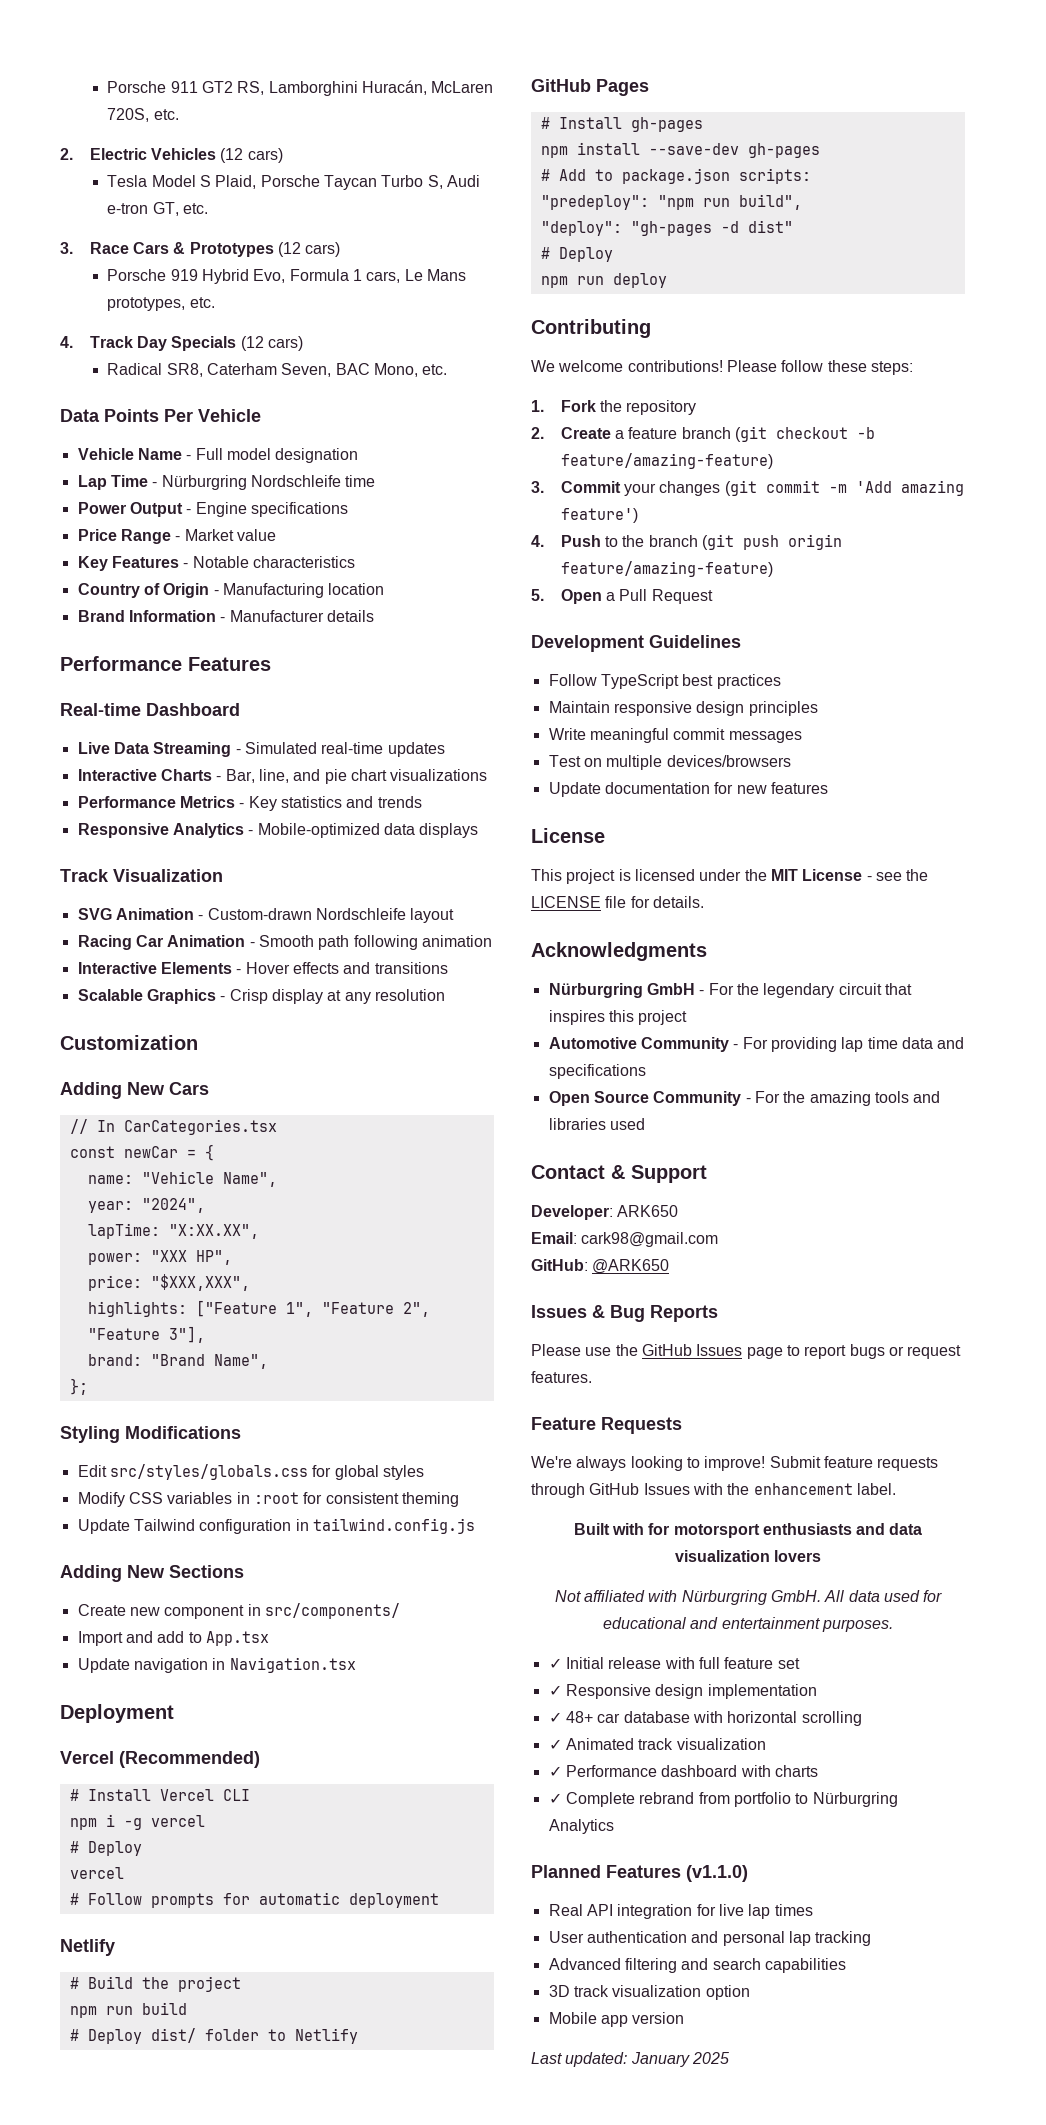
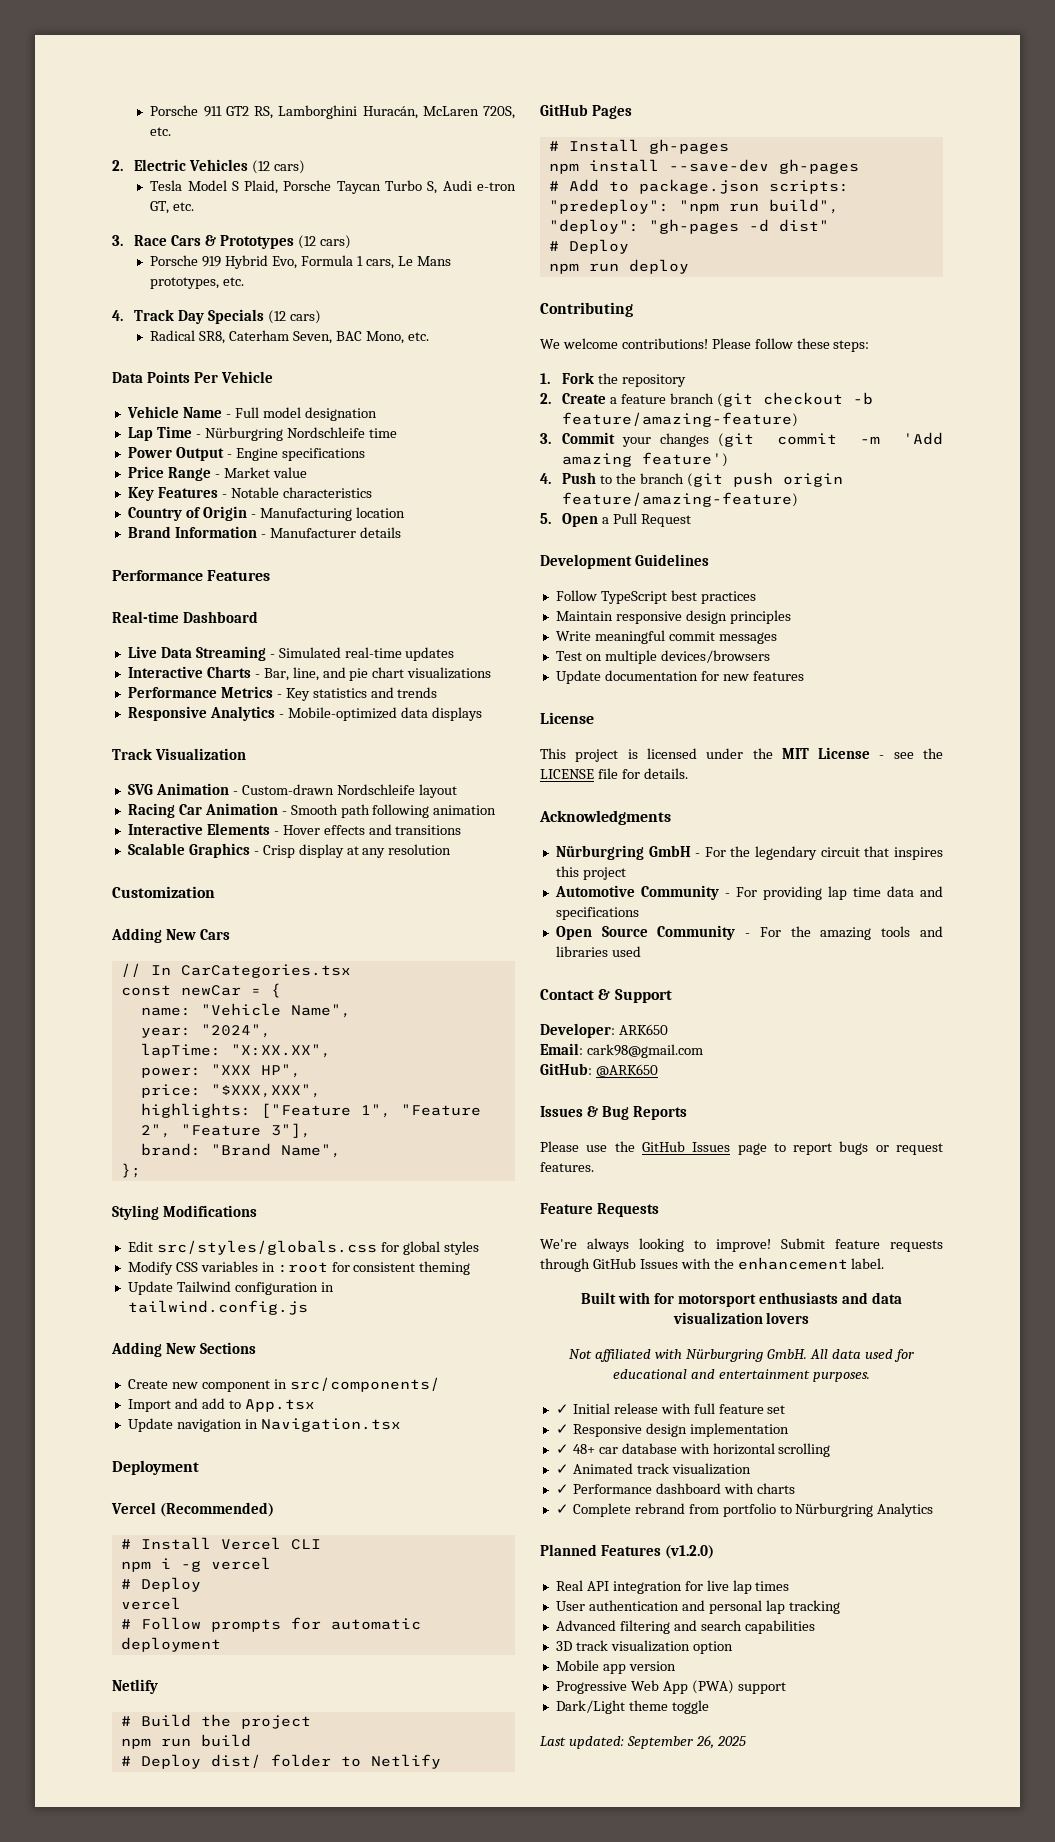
[686,1865,748,1882] (v1.1.0) -> [665,1545,715,1559] (v1.2.0)
(685, 2018) none -> [555,1680,786,1694] [555,1700,709,1714] // Progressive Web App (PWA) support // Dark/Light theme toggle
[630,2052,690,2067] January -> [626,1735,714,1749] September 26,

